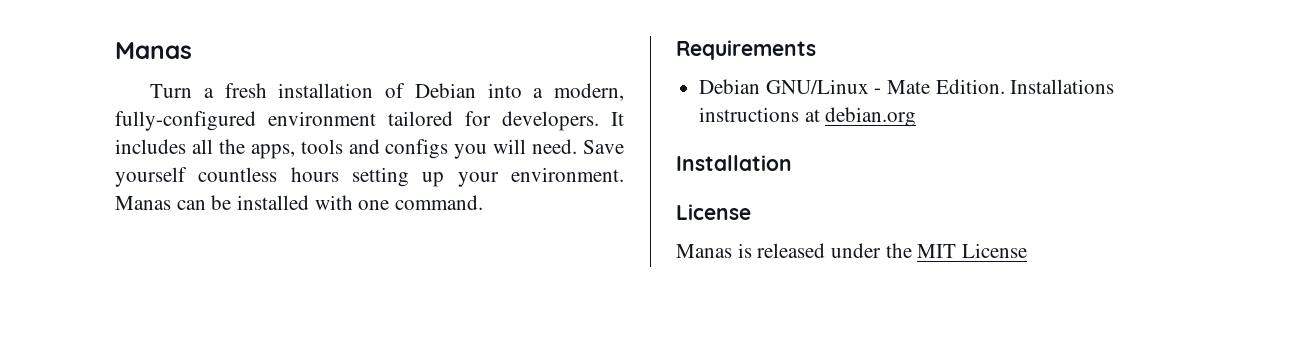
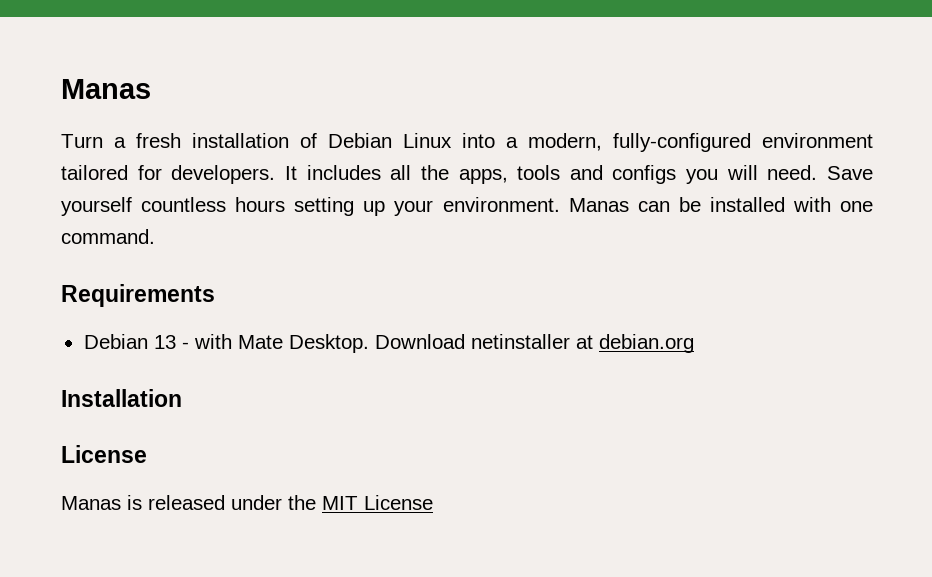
(476, 90) none -> [403,133,452,148] Linux
[765,79,1115,94] [699,107,800,122] GNU/Linux - Mate Edition. Installations instructions -> [153,334,570,353] 13 - with Mate Desktop. Download netinstaller

